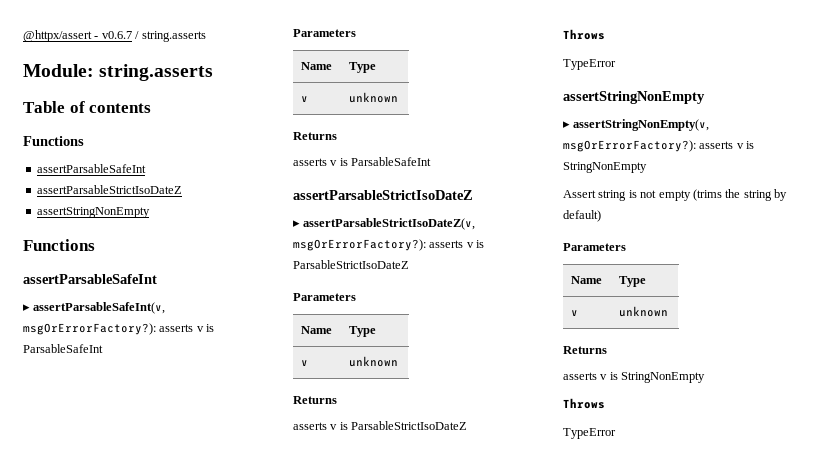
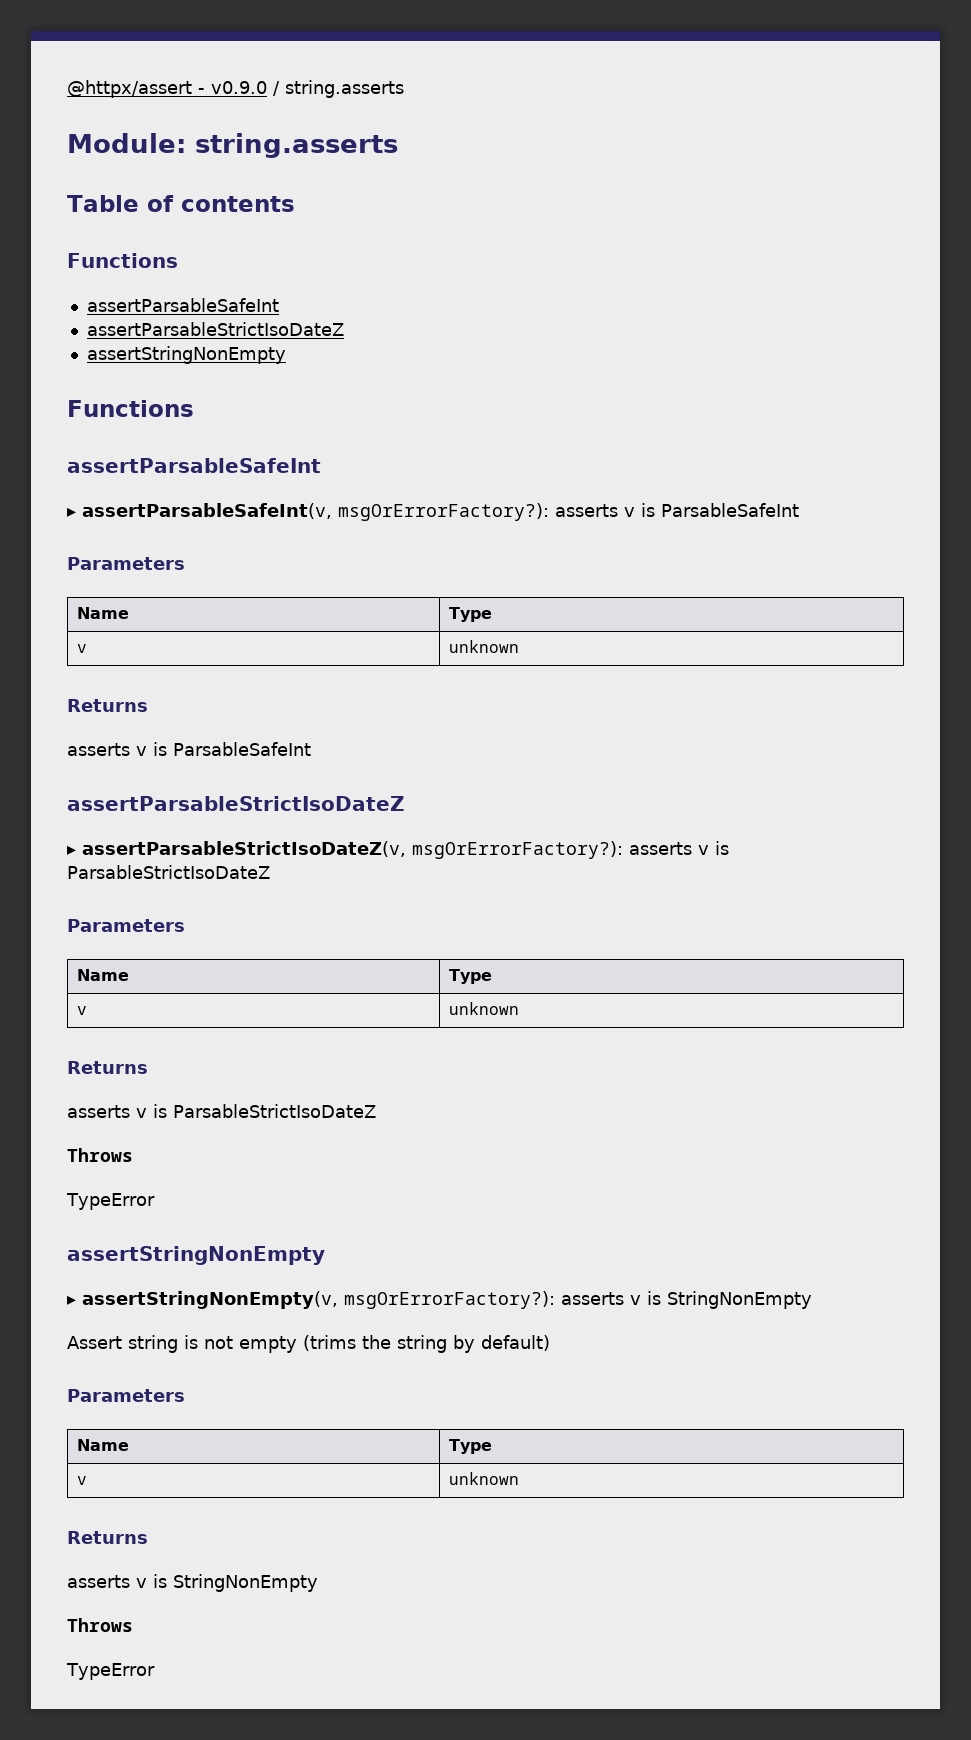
[101,31,132,39] v0.6.7 -> [211,81,267,94] v0.9.0

